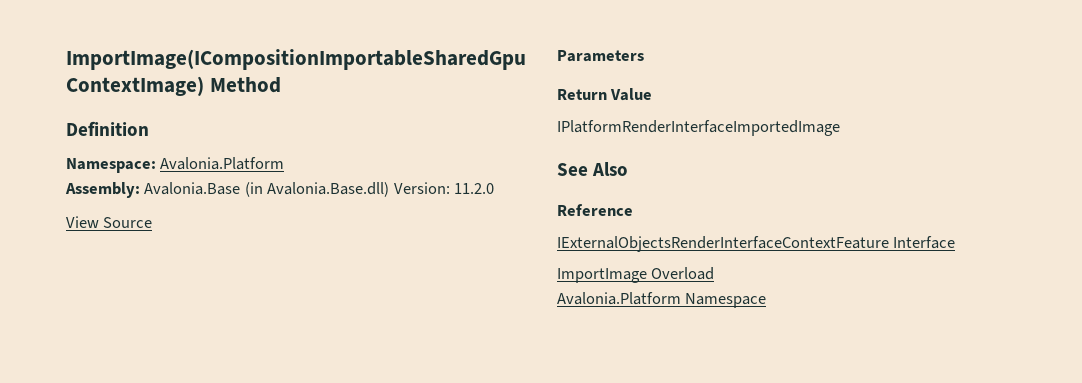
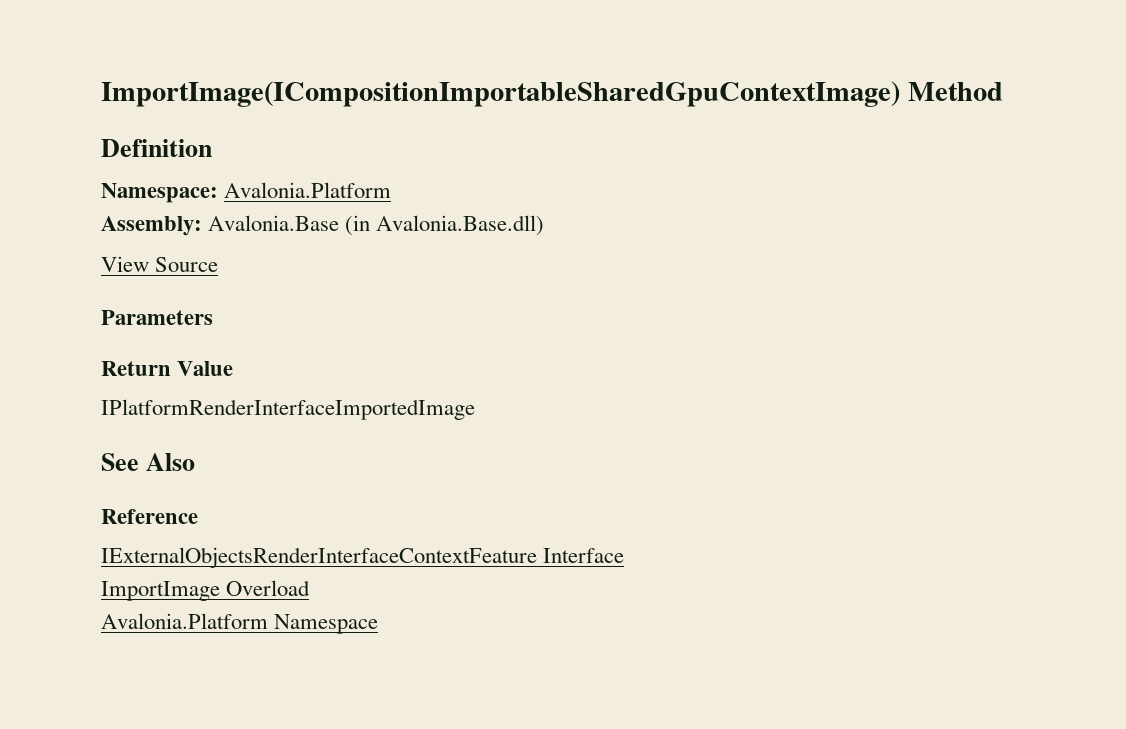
[393,182,495,194] Version: 11.2.0 -> (545, 225) none

